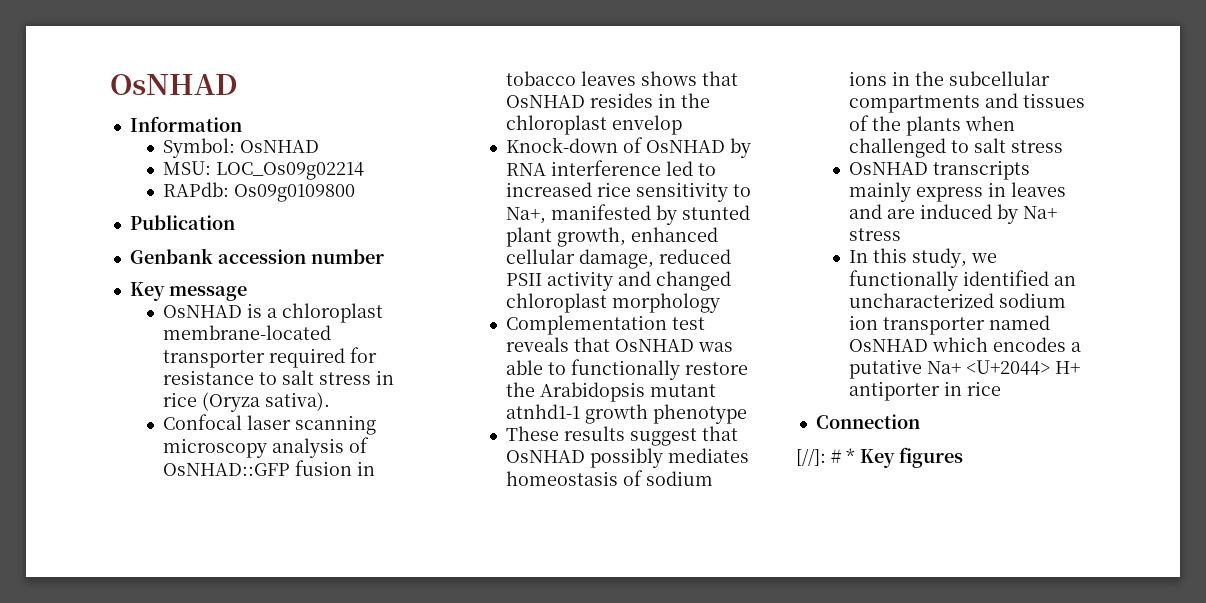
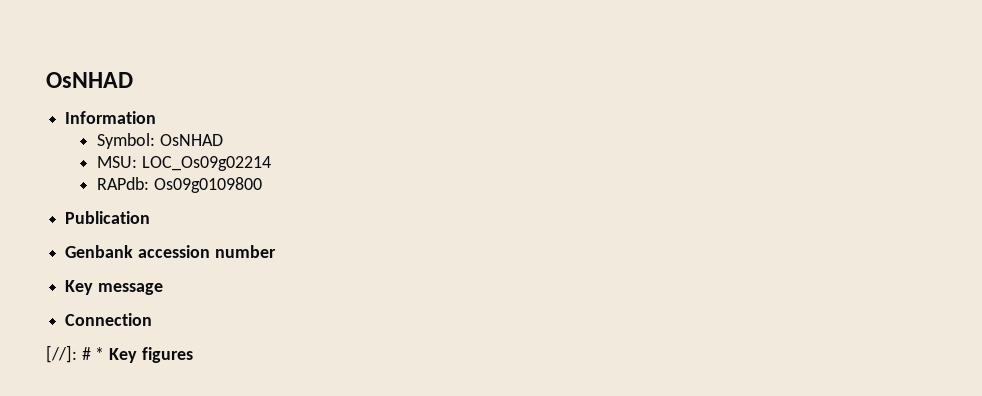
[163,303,384,323] [163,325,332,340] [163,347,378,368] [163,370,395,385] [163,392,331,412] [163,414,377,435] [163,437,370,458] [163,460,376,476] [506,71,739,86] [506,93,711,108] [506,115,683,135] [506,137,752,158] [506,160,717,176] [506,182,752,202] [506,204,751,225] [506,227,719,247] [506,249,732,269] [506,271,732,291] [506,293,721,313] [506,315,706,335] [506,337,734,352] [506,359,749,380] [506,382,717,402] [506,404,748,424] [506,426,739,446] [506,448,750,468] [506,470,714,486] [849,71,1051,86] [849,93,1086,113] [849,115,1016,136] [849,138,1064,158] [849,160,1031,180] [849,182,1067,202] [849,204,1058,224] [849,228,902,241] [849,248,998,268] [849,270,1077,291] [849,293,1067,308] [849,315,1051,335] [849,337,1082,352] [849,359,1081,379] [849,381,1002,401] // OsNHAD is a chloroplast membrane-located transporter required for resistance to salt stress in rice (Oryza sativa). // Confocal laser scanning microscopy analysis of OsNHAD::GFP fusion in tobacco leaves shows that OsNHAD resides in the chloroplast envelop // Knock-down of OsNHAD by RNA interference led to increased rice sensitivity to Na+, manifested by stunted plant growth, enhanced cellular damage, reduced PSII activity and changed chloroplast morphology // Complementation test reveals that OsNHAD was able to functionally restore the Arabidopsis mutant atnhd1-1 growth phenotype // These results suggest that OsNHAD possibly mediates homeostasis of sodium ions in the subcellular compartments and tissues of the plants when challenged to salt stress // OsNHAD transcripts mainly express in leaves and are induced by Na+ stress // In this study, we functionally identified an uncharacterized sodium ion transporter named OsNHAD which encodes a putative Na+ <U+2044> H+ antiporter in rice -> (163, 289) none

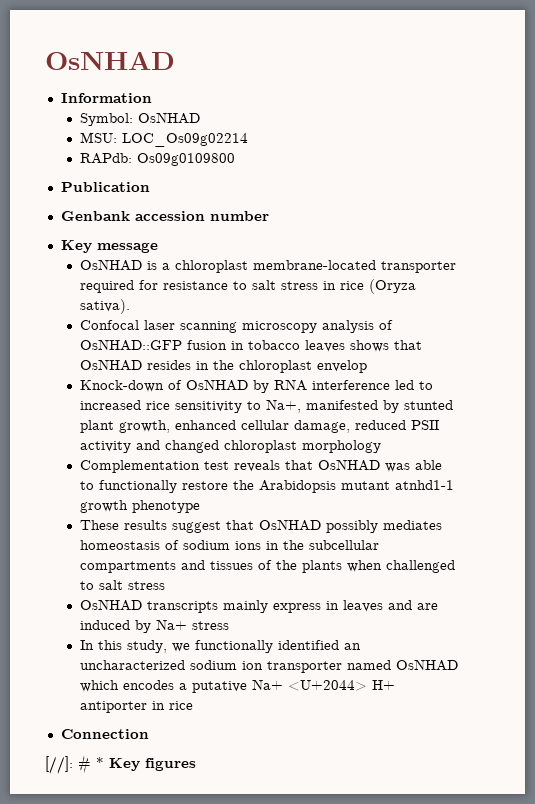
(163, 289) none -> [80,259,457,273] [80,279,417,294] [80,299,131,314] [80,320,394,333] [80,339,423,352] [80,359,368,373] [80,379,434,393] [80,399,454,413] [80,420,440,433] [80,440,382,453] [80,459,443,473] [80,480,455,493] [80,500,201,513] [80,519,443,533] [80,540,380,550] [80,560,456,573] [80,580,166,590] [80,599,439,613] [80,619,230,633] [80,640,362,653] [80,659,459,673] [80,679,396,693] [80,701,194,713] // OsNHAD is a chloroplast membrane-located transporter required for resistance to salt stress in rice (Oryza sativa). // Confocal laser scanning microscopy analysis of OsNHAD::GFP fusion in tobacco leaves shows that OsNHAD resides in the chloroplast envelop // Knock-down of OsNHAD by RNA interference led to increased rice sensitivity to Na+, manifested by stunted plant growth, enhanced cellular damage, reduced PSII activity and changed chloroplast morphology // Complementation test reveals that OsNHAD was able to functionally restore the Arabidopsis mutant atnhd1-1 growth phenotype // These results suggest that OsNHAD possibly mediates homeostasis of sodium ions in the subcellular compartments and tissues of the plants when challenged to salt stress // OsNHAD transcripts mainly express in leaves and are induced by Na+ stress // In this study, we functionally identified an uncharacterized sodium ion transporter named OsNHAD which encodes a putative Na+ <U+2044> H+ antiporter in rice

